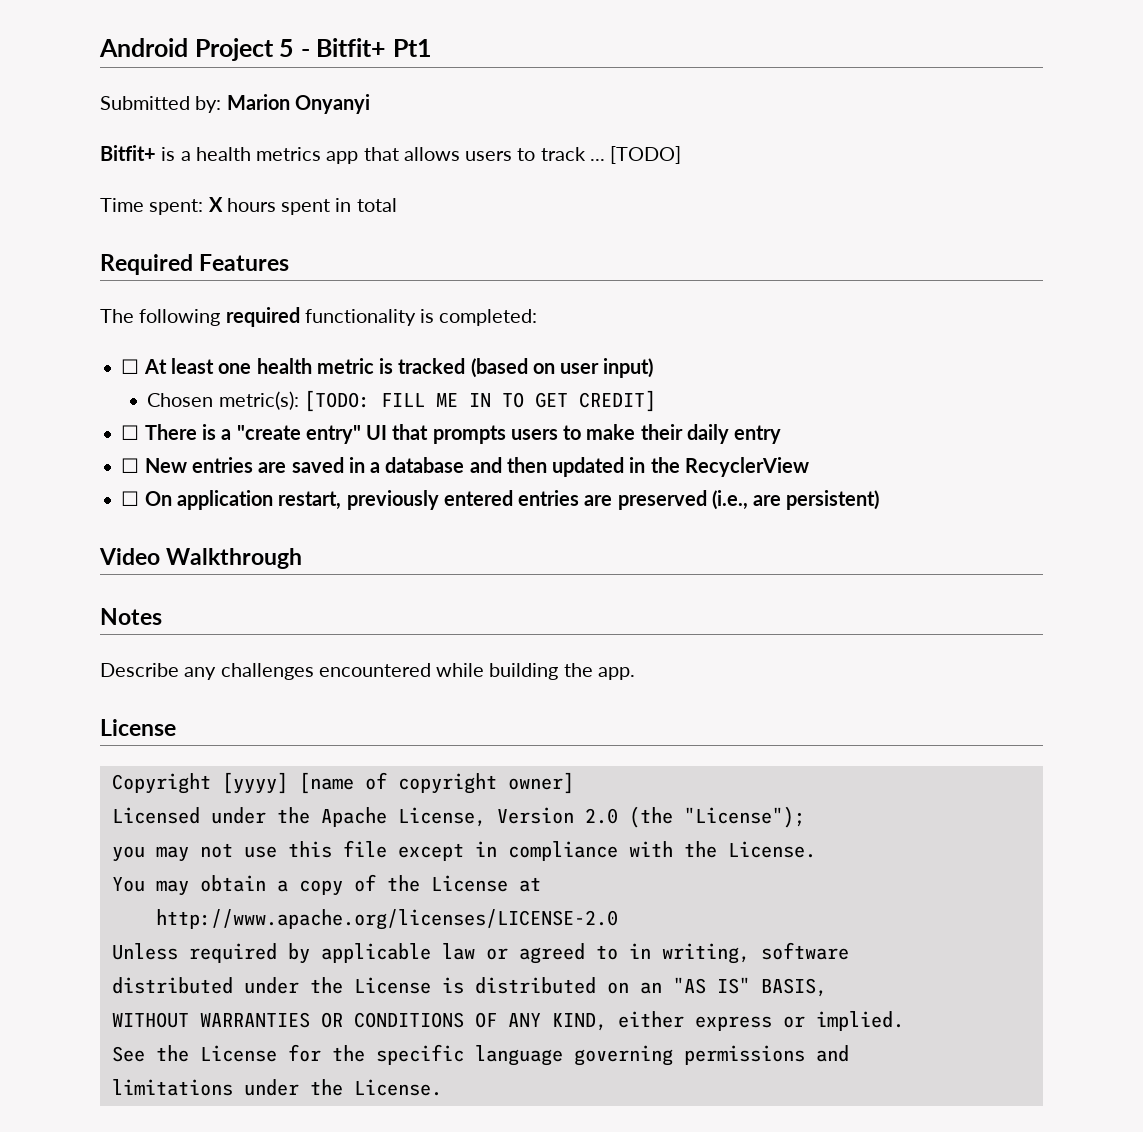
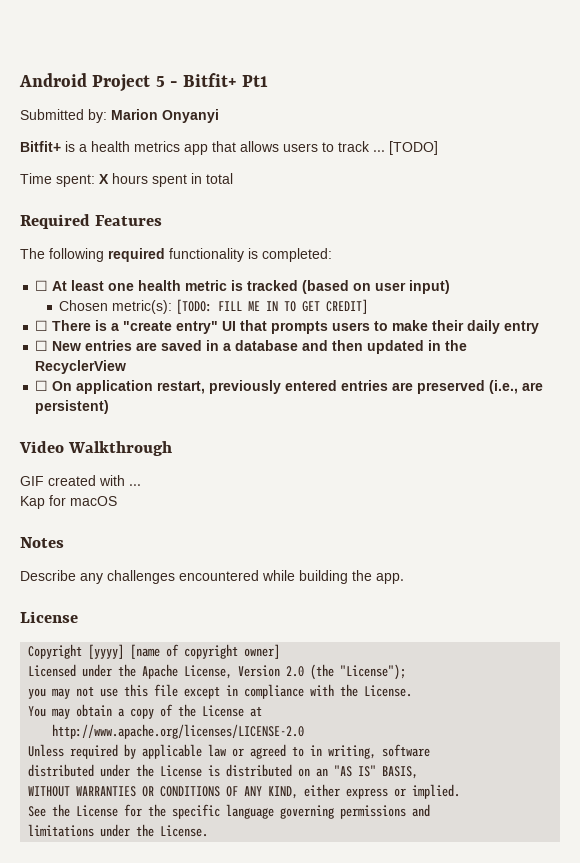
(303, 558) none -> [20,475,141,486] [20,495,117,509] // GIF created with ... // Kap for macOS

